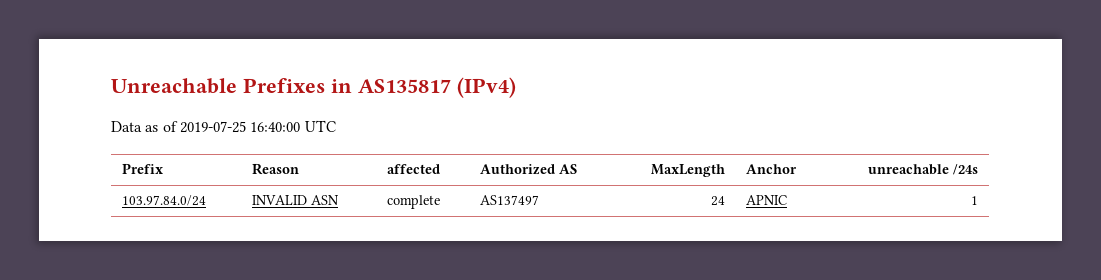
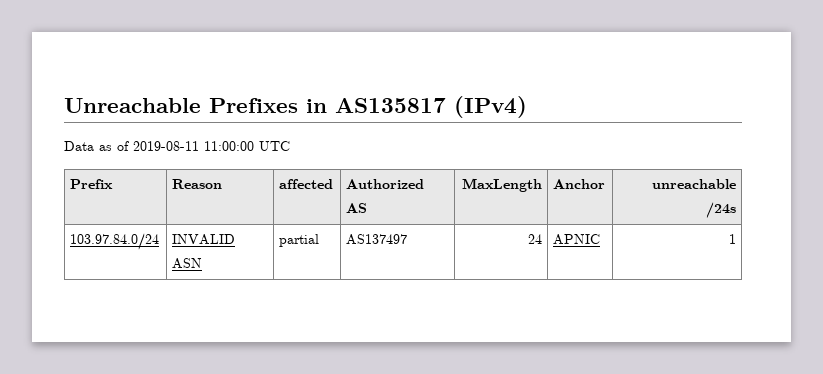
[179,121,301,133] 2019-07-25 16:40:00 -> [133,141,254,151] 2019-08-11 11:00:00
[386,195,440,209] complete -> [279,234,320,247] partial

